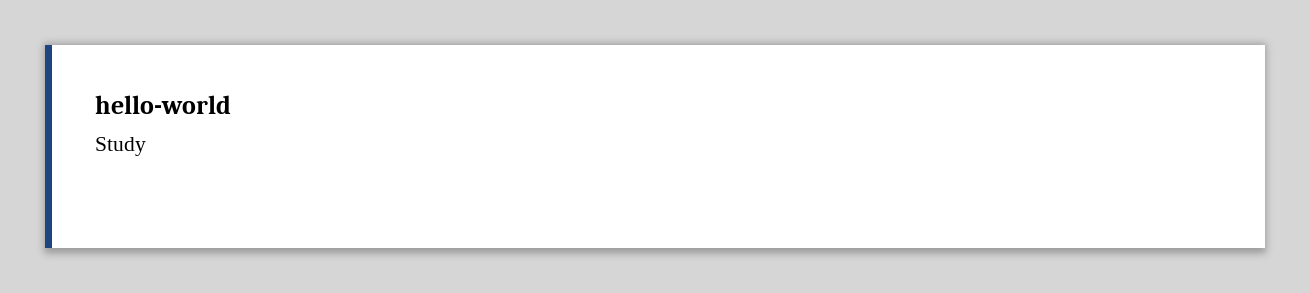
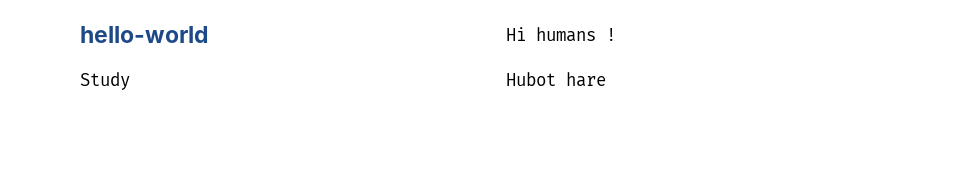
(146, 146) none -> [506,27,616,42] [506,72,606,87] // Hi humans ! // Hubot hare

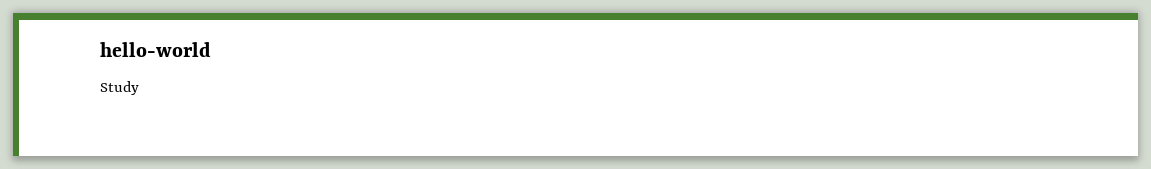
[506,27,616,42] [506,72,606,87] // Hi humans ! // Hubot hare -> (139, 88) none

